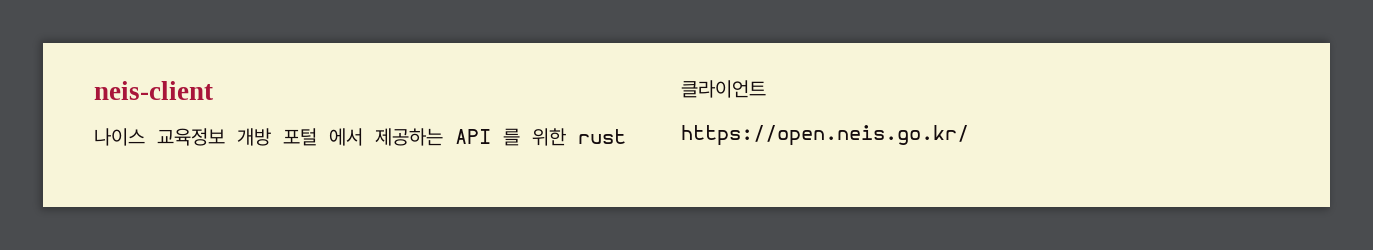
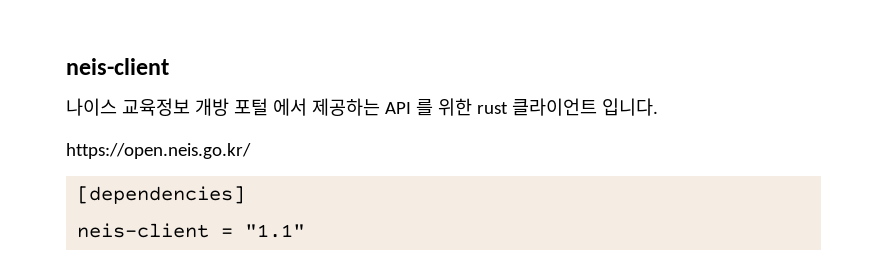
(766, 89) none -> [601,98,658,116] 입니다.
(969, 135) none -> [77,186,246,204] [77,223,306,238] // [dependencies] // neis-client = "1.1"

